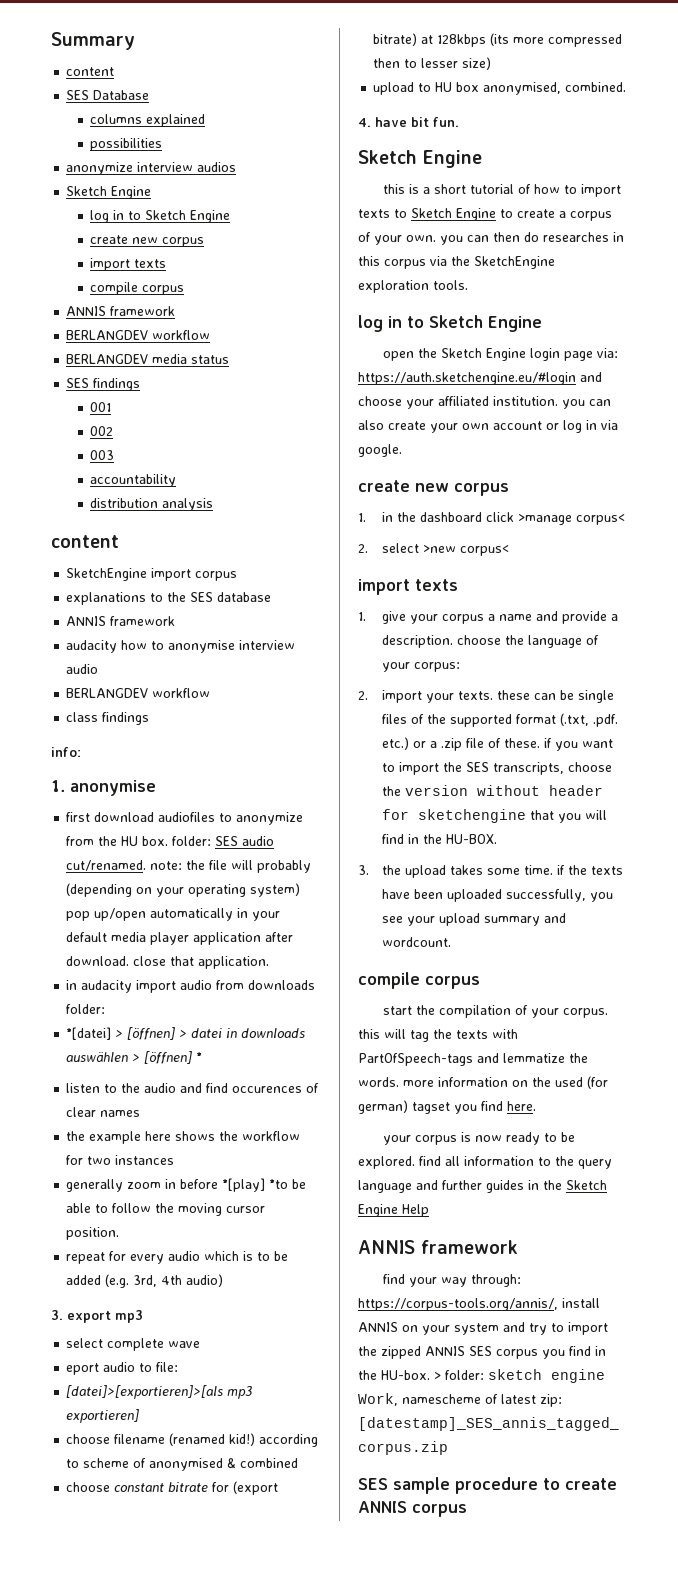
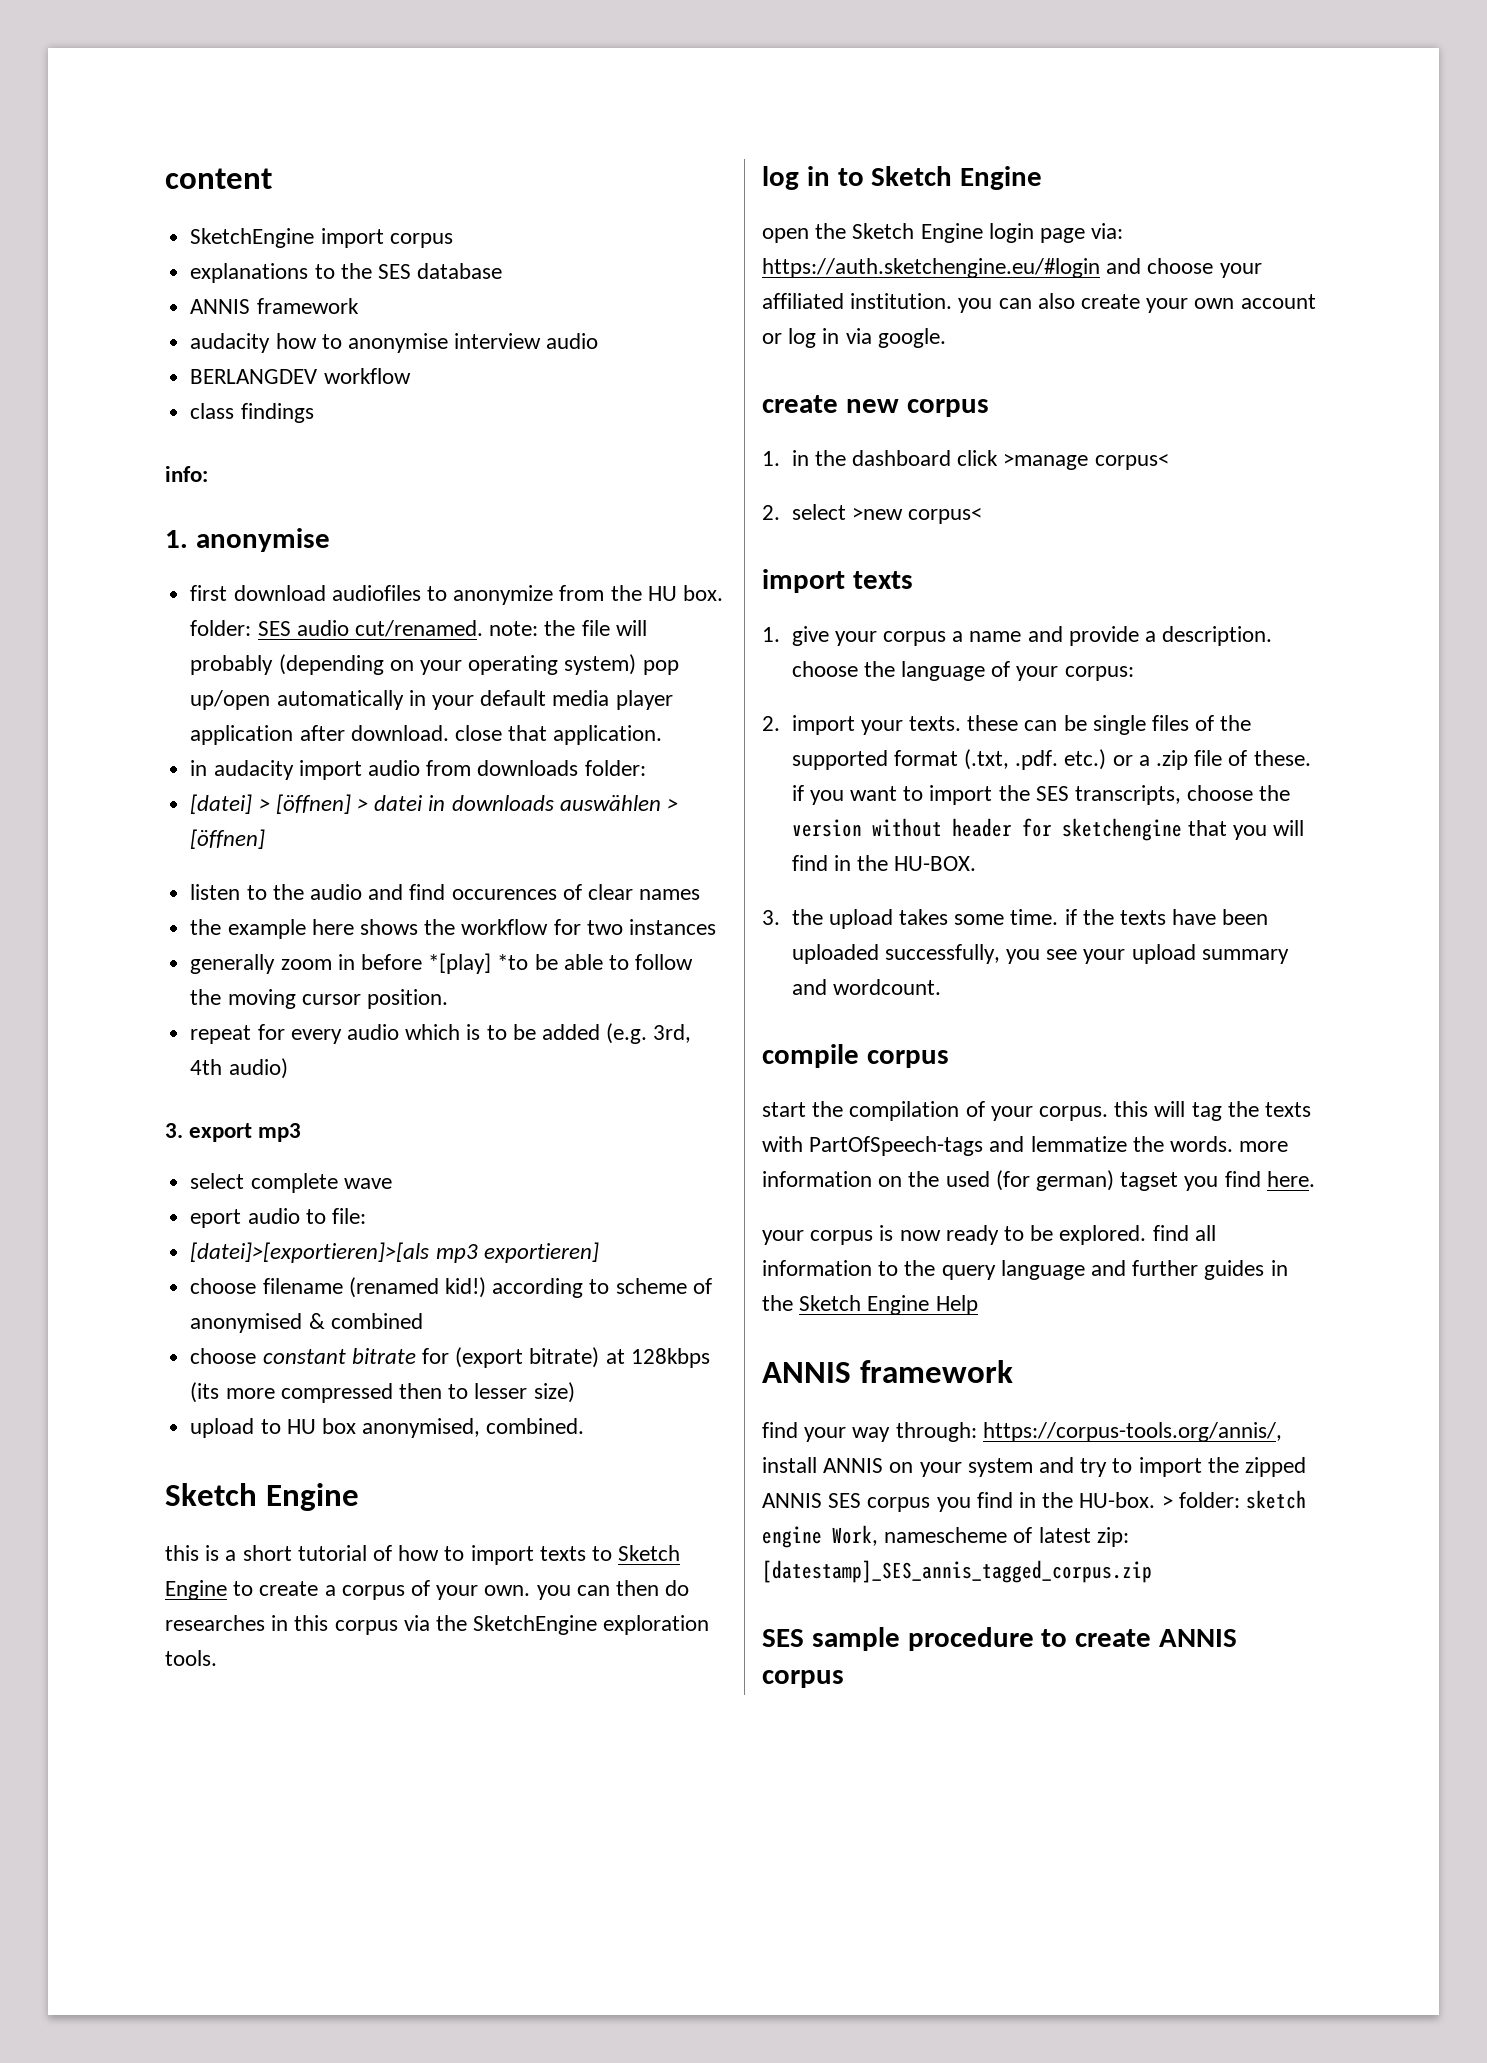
[51,32,135,50] [66,67,115,76] [66,90,150,100] [90,114,206,127] [90,138,163,151] [66,162,237,175] [66,186,152,199] [90,210,231,223] [90,235,205,247] [90,258,167,271] [90,282,185,295] [66,306,176,316] [66,330,211,340] [66,354,230,364] [66,378,141,391] [90,402,112,412] [90,426,114,436] [90,450,115,460] [90,474,177,487] [90,498,214,511] Summary // content // SES Database // columns explained // possibilities // anonymize interview audios // Sketch Engine // log in to Sketch Engine // create new corpus // import texts // compile corpus // ANNIS framework // BERLANGDEV workflow // BERLANGDEV media status // SES findings // 001 // 002 // 003 // accountability // distribution analysis // -> (165, 178) none
[66,1027,112,1040] *[datei] -> [190,794,253,814] [datei]
[196,1052,203,1062] * -> (266, 839) none
[358,117,459,127] // 4. have bit fun. -> (585, 1426) none

